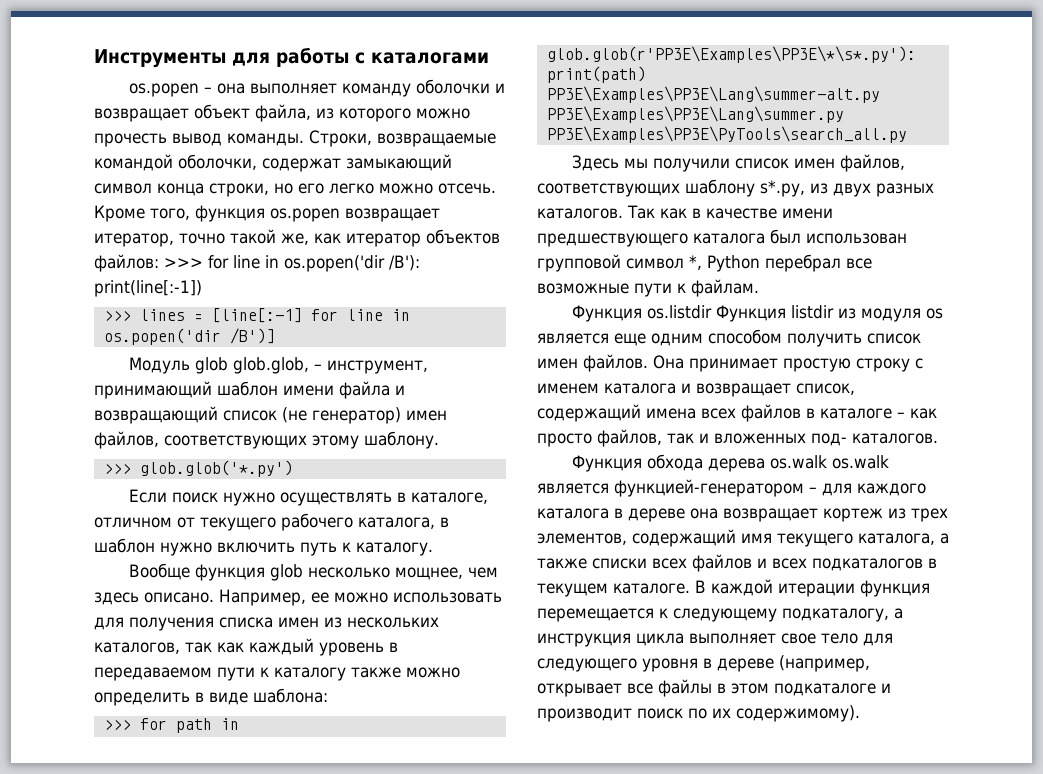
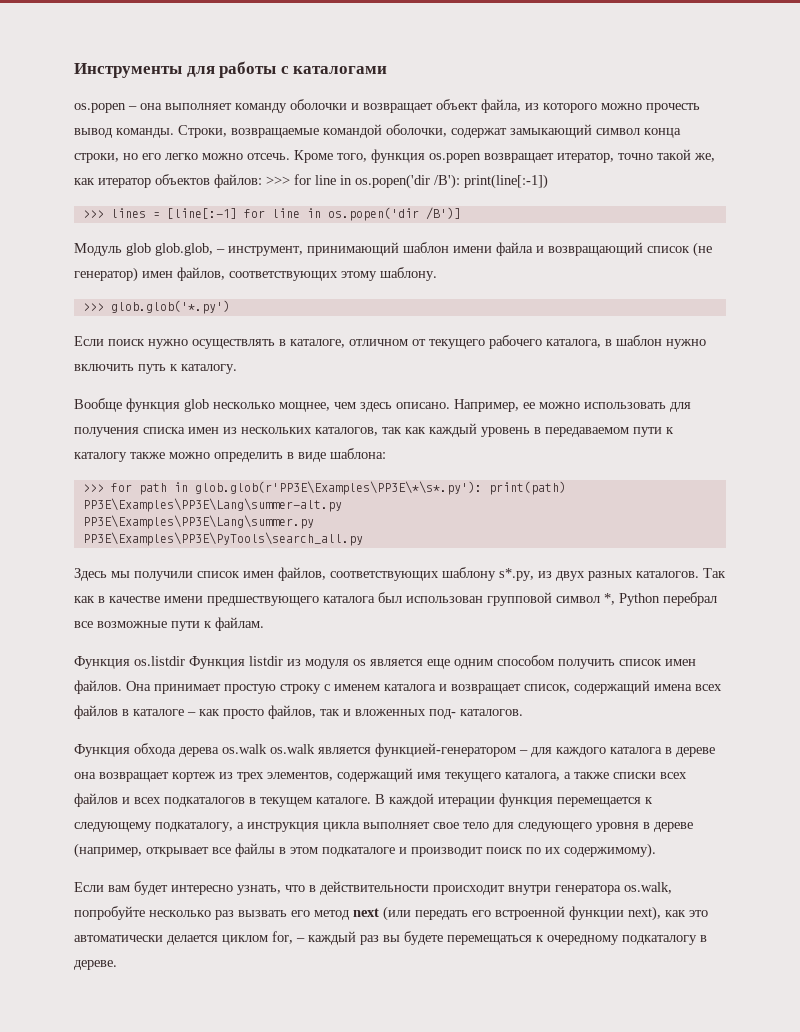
(860, 713) none -> [74,881,672,895] [74,906,708,921] [74,931,707,945] [74,960,117,970] // Если вам будет интересно узнать, что в действительности происходит внутри генератора os.walk, попробуйте несколько раз вызвать его метод next (или передать его встроенной функции next), как это автоматически делается циклом for, – каждый раз вы будете перемещаться к очередному подкаталогу в дереве.

